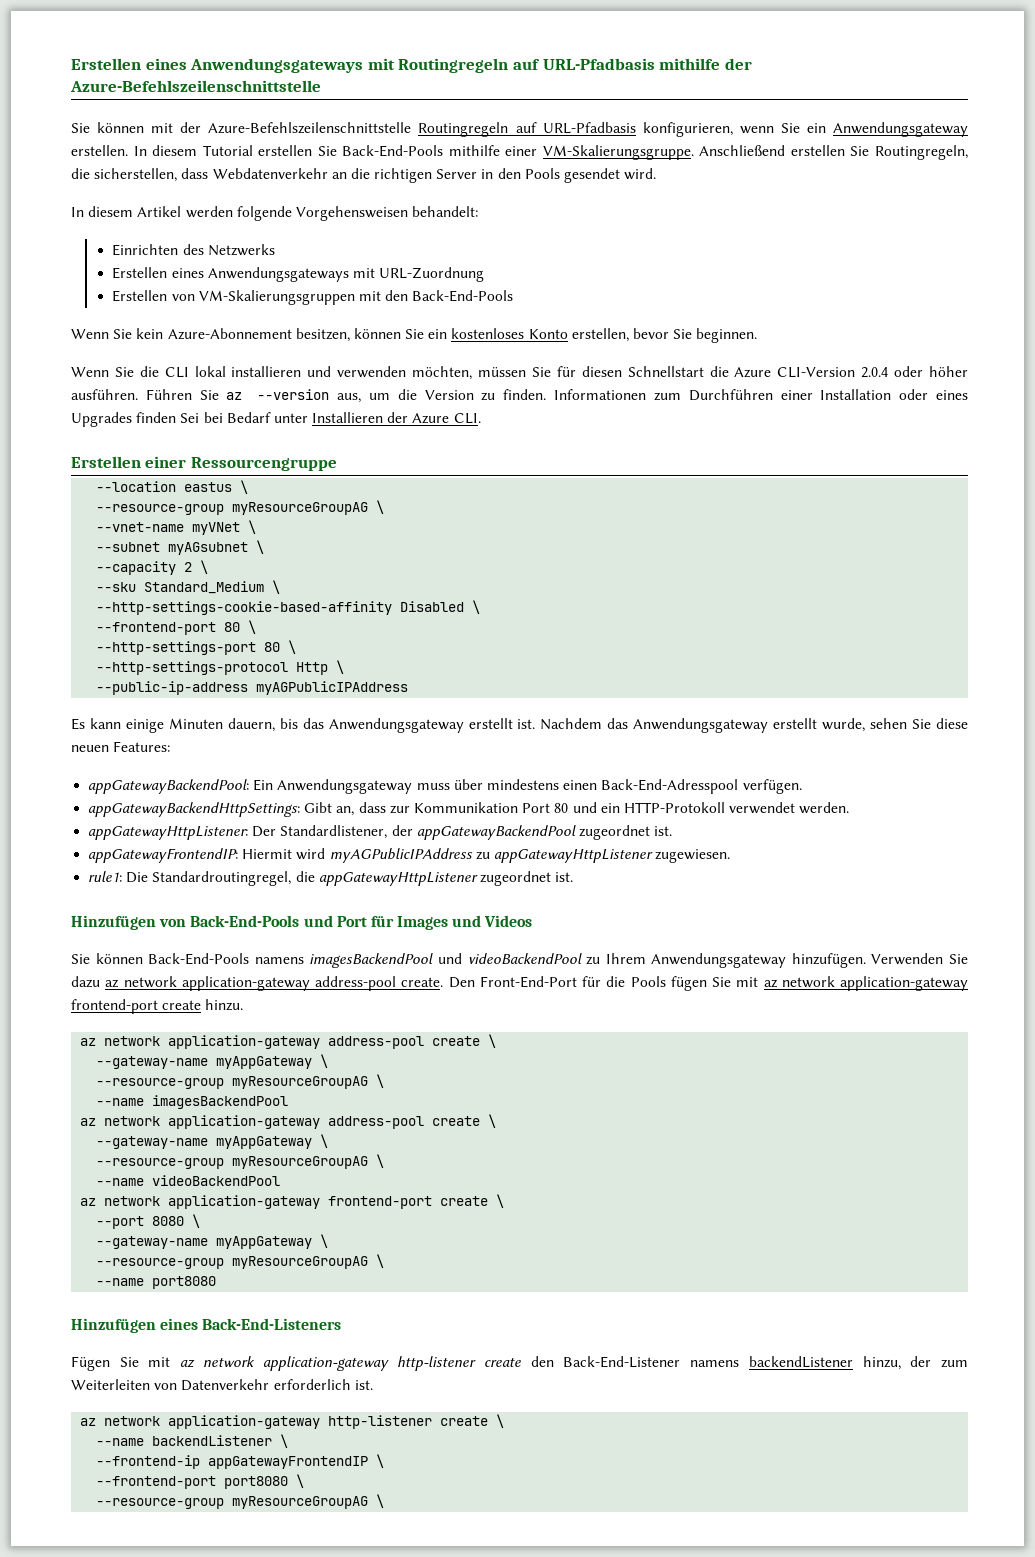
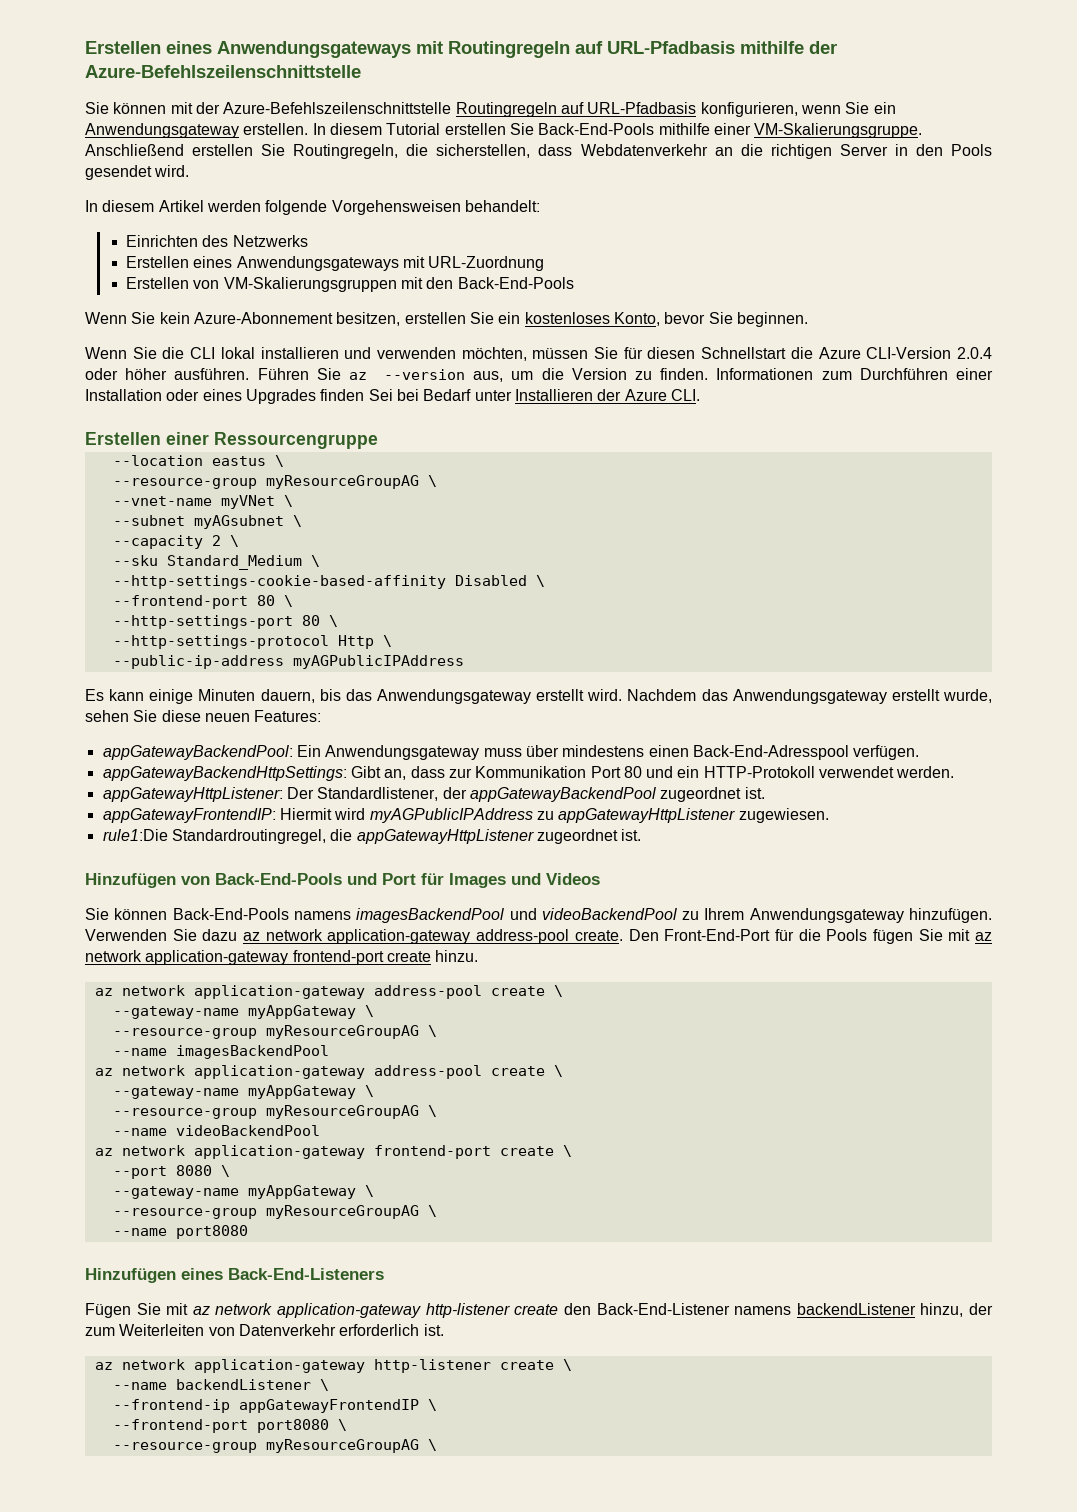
[353,328,401,339] können -> [404,312,466,324] erstellen
[528,328,629,342] Konto erstellen, -> [613,312,660,326] Konto,
[517,719,536,729] ist. -> [587,689,623,701] wird.
[88,871,149,883] rule1: Die -> [102,829,168,841] rule1:Die

